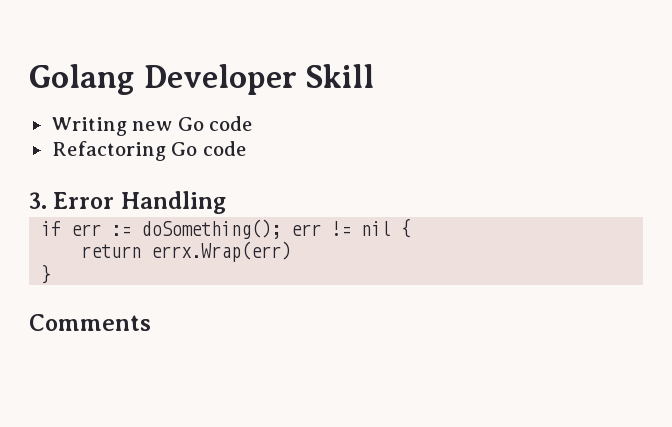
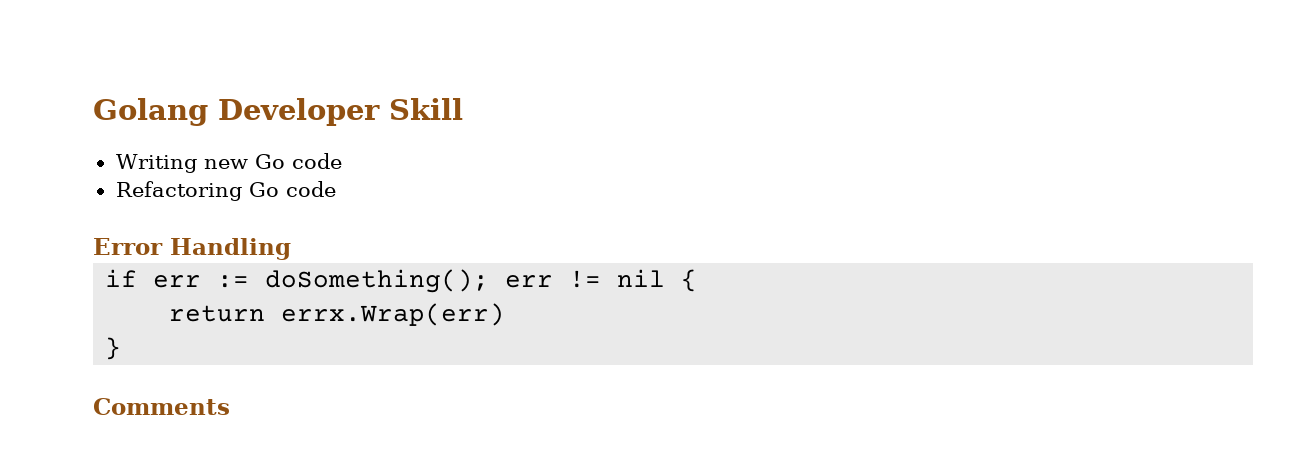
[29,192,47,209] 3. -> (336, 189) none

